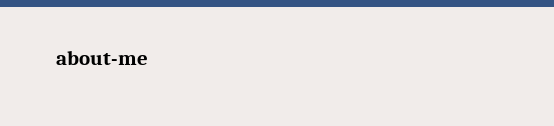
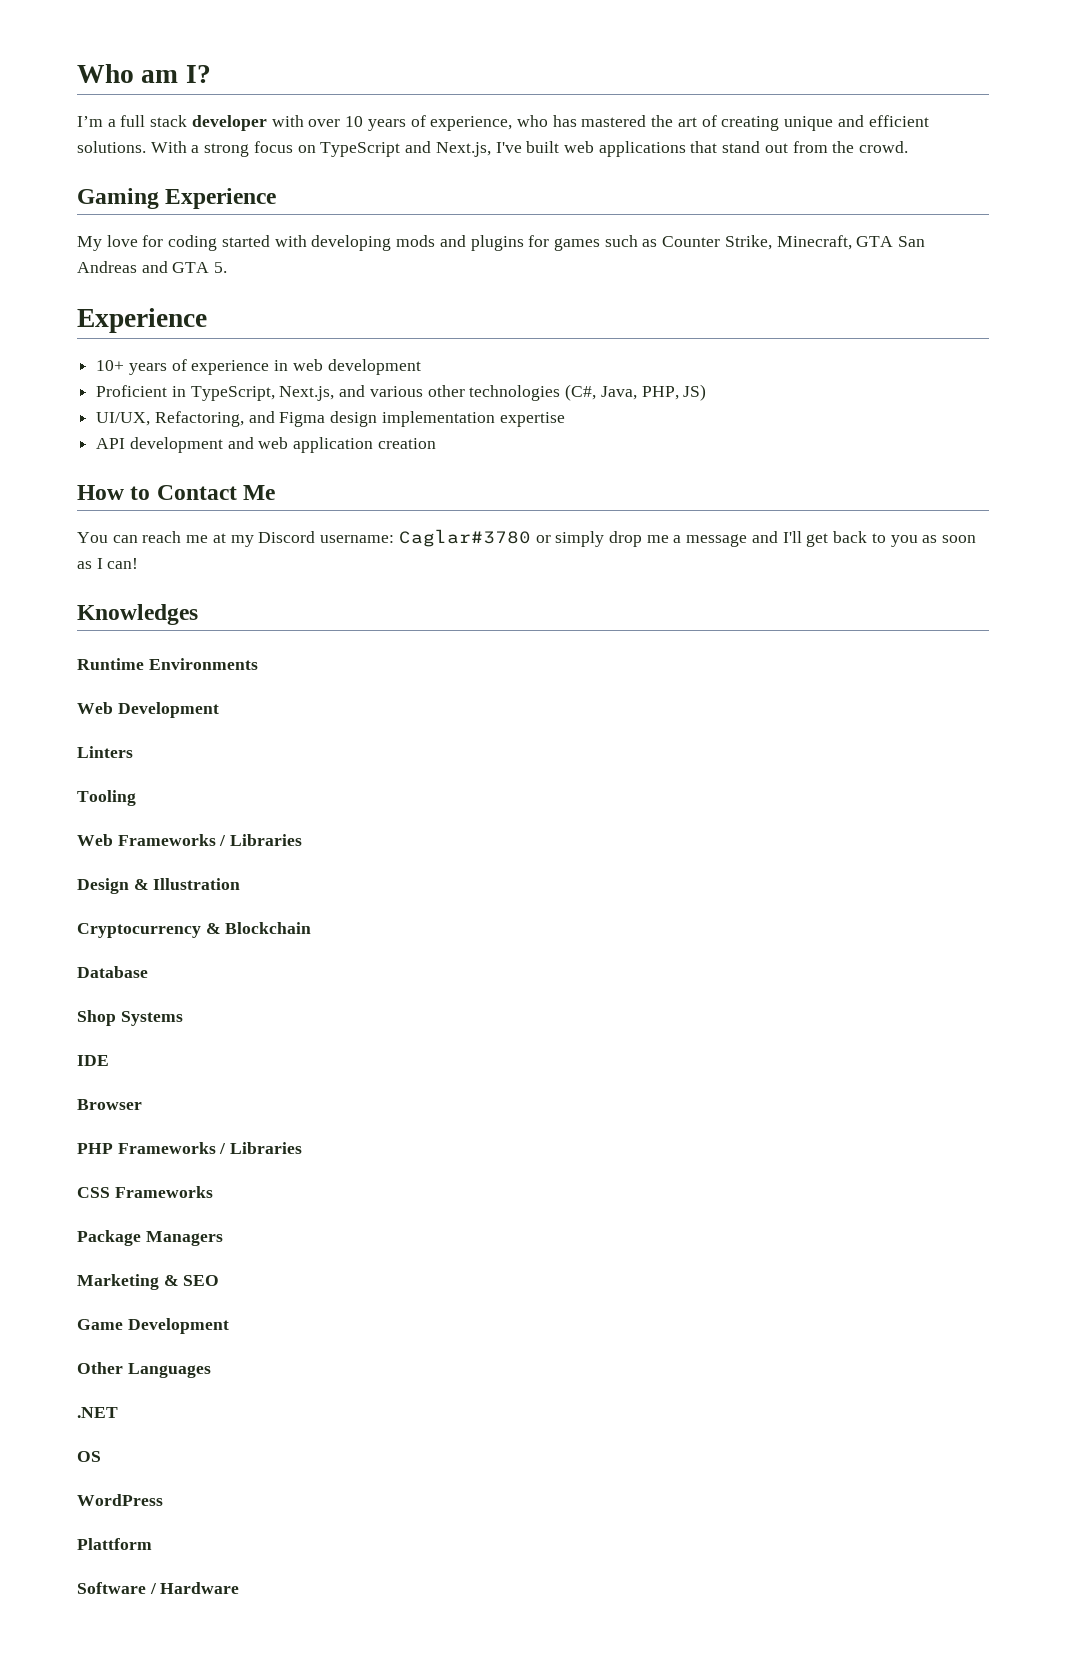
[56,50,148,65] about-me -> [77,64,211,83] [77,115,929,131] [77,141,909,157] [77,188,277,209] [77,235,926,251] [77,261,228,273] [77,308,207,333] [96,359,421,375] [96,384,707,401] [96,411,565,427] [96,437,436,453] [77,485,276,500] [77,529,976,547] [77,558,139,569] [77,604,198,625] [77,658,258,670] [77,702,219,718] [77,746,133,758] [77,790,136,806] [77,834,303,846] [77,878,241,894] [77,922,312,938] [77,966,148,978] [77,1010,183,1026] [77,1055,109,1066] [77,1099,142,1110] [77,1142,303,1154] [77,1186,213,1198] [77,1230,223,1246] [77,1274,220,1290] [77,1318,229,1334] [77,1362,211,1378] [77,1407,118,1418] [77,1451,101,1462] [77,1494,163,1506] [77,1538,152,1550] [77,1582,240,1594] Who am I? // I’m a full stack developer with over 10 years of experience, who has mastered the art of creating unique and efficient solutions. With a strong focus on TypeScript and Next.js, I've built web applications that stand out from the crowd. // Gaming Experience // My love for coding started with developing mods and plugins for games such as Counter Strike, Minecraft, GTA San Andreas and GTA 5. // Experience // 10+ years of experience in web development // Proficient in TypeScript, Next.js, and various other technologies (C#, Java, PHP, JS) // UI/UX, Refactoring, and Figma design implementation expertise // API development and web application creation // How to Contact Me // You can reach me at my Discord username: Caglar#3780 or simply drop me a message and I'll get back to you as soon as I can! // Knowledges // Runtime Environments // Web Development // Linters // Tooling // Web Frameworks / Libraries // Design & Illustration // Cryptocurrency & Blockchain // Database // Shop Systems // IDE // Browser // PHP Frameworks / Libraries // CSS Frameworks // Package Managers // Marketing & SEO // Game Development // Other Languages // .NET // OS // WordPress // Plattform // Software / Hardware

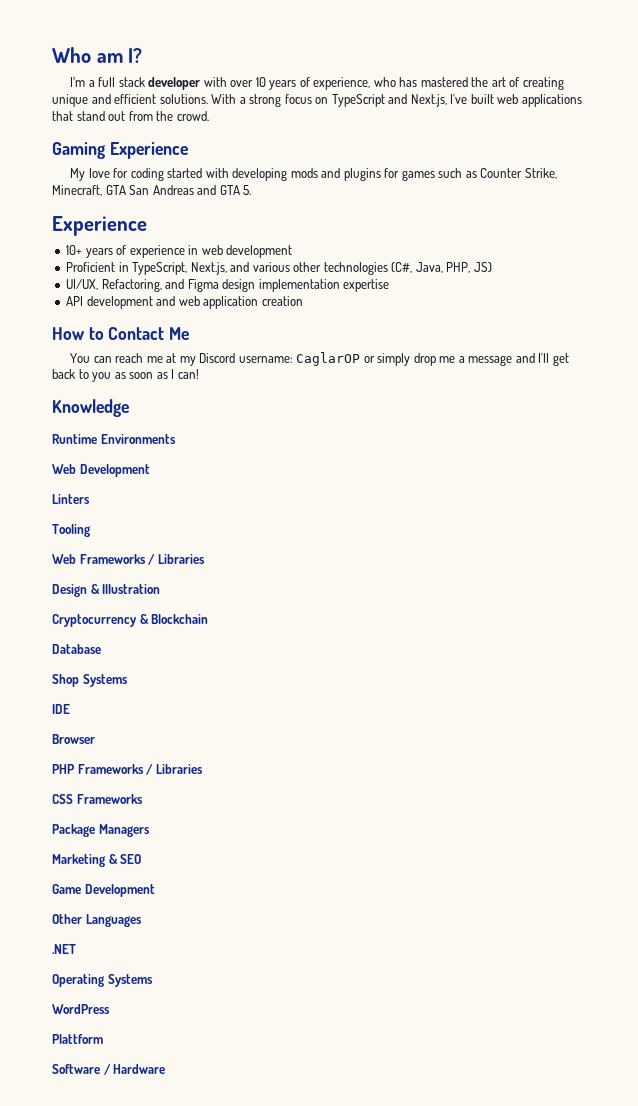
[398,529,531,547] Caglar#3780 -> [296,352,361,366] CaglarOP
[77,604,198,625] Knowledges -> [52,399,129,417] Knowledge
[77,1451,101,1462] OS -> [52,974,153,987] Operating Systems

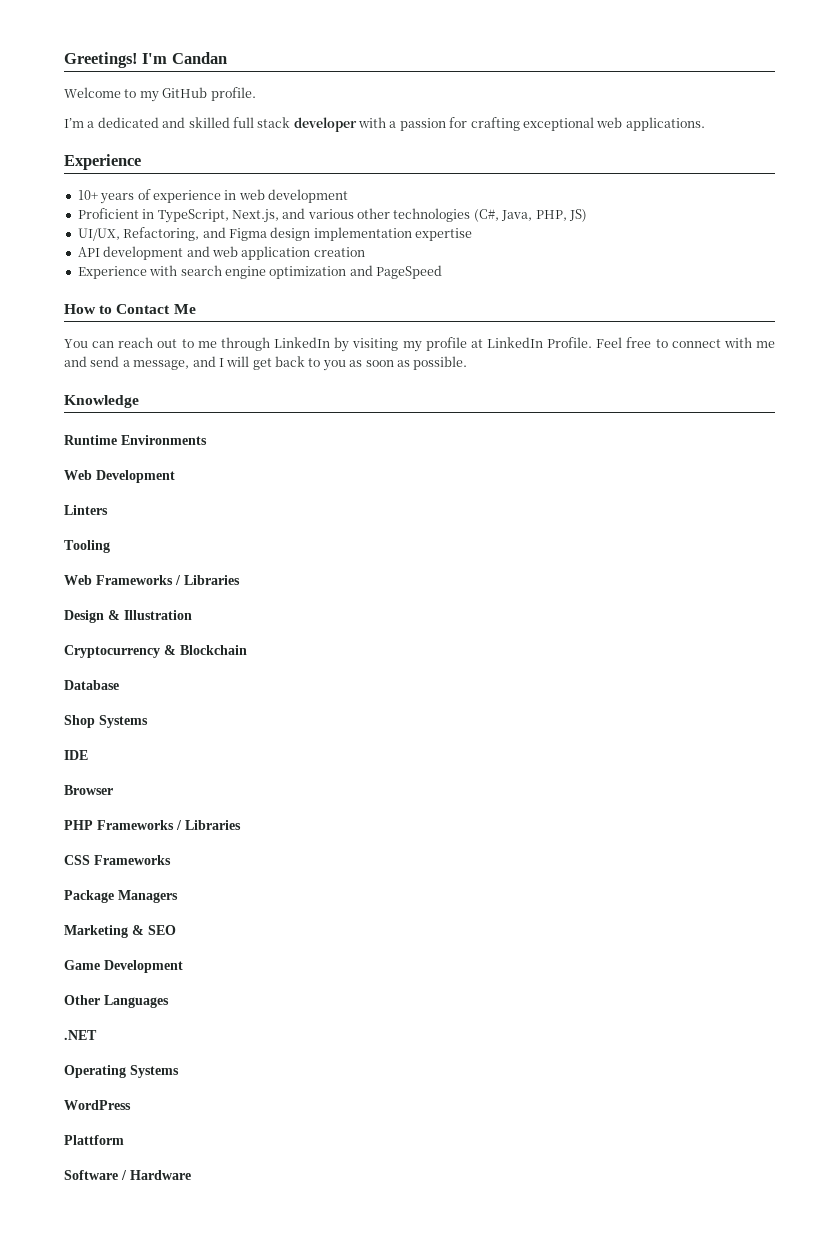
[52,47,143,63] Who am I? -> [64,52,227,68] [64,87,256,102] Greetings! I'm Candan // Welcome to my GitHub profile.
(95, 83) none -> [97,117,230,128] dedicated and skilled
[230,77,564,90] [52,94,582,107] [52,111,209,121] [52,142,188,159] [70,168,557,181] [52,185,252,196] over 10 years of experience, who has mastered the art of creating unique and efficient solutions. With a strong focus on TypeScript and Next.js, I've built web applications that stand out from the crowd. // Gaming Experience // My love for coding started with developing mods and plugins for games such as Counter Strike, Minecraft, GTA San Andreas and GTA 5. -> [389,117,705,131] a passion for crafting exceptional web applications.
(303, 301) none -> [77,265,442,279] // Experience with search engine optimization and PageSpeed
[146,352,550,366] me at my Discord username: CaglarOP or simply drop me a message and I'll -> [157,337,775,352] [64,356,250,370] out to me through LinkedIn by visiting my profile at LinkedIn Profile. Feel free to connect with me and send a message, and I will
[171,369,199,379] I can! -> [413,356,468,370] possible.

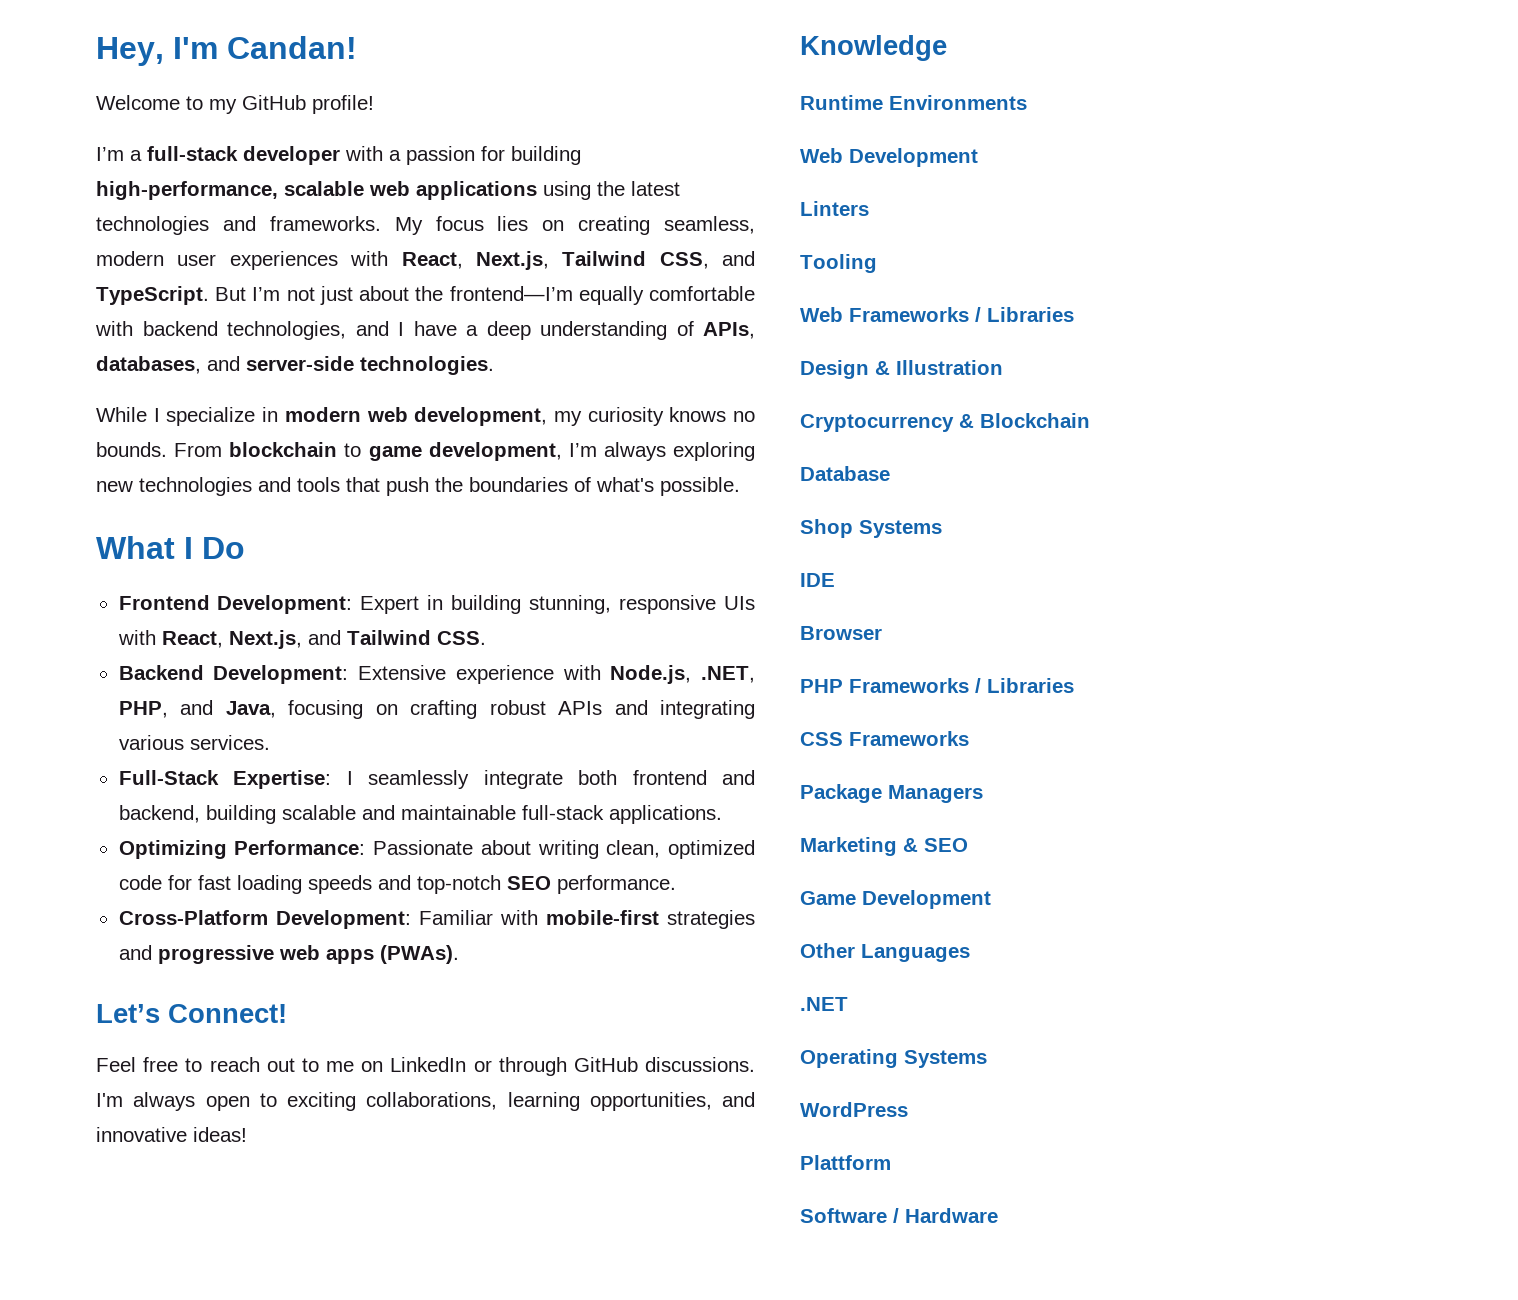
[64,52,227,68] Greetings! I'm Candan -> [96,36,357,66] Hey, I'm Candan!
[210,87,256,101] profile. -> [312,95,374,114] profile!
[97,117,291,128] dedicated and skilled full stack -> [147,146,238,161] full-stack
[470,117,705,131] [64,154,141,170] [77,189,348,204] [77,208,587,223] [77,227,472,241] [77,246,365,260] [77,265,442,279] [64,304,196,314] [64,337,775,352] [64,356,468,371] crafting exceptional web applications. // Experience // 10+ years of experience in web development // Proficient in TypeScript, Next.js, and various other technologies (C#, Java, PHP, JS) // UI/UX, Refactoring, and Figma design implementation expertise // API development and web application creation // Experience with search engine optimization and PageSpeed // How to Contact Me // You can reach out to me through LinkedIn by visiting my profile at LinkedIn Profile. Feel free to connect with me and send a message, and I will get back to you as soon as possible. -> [511,146,581,165] [96,181,680,200] [96,216,755,235] [96,251,755,270] [96,286,755,305] [95,321,755,340] [96,356,494,375] [96,407,755,426] [96,442,755,461] [96,477,740,496] [96,536,245,559] [118,595,755,614] [117,630,486,649] [118,665,756,684] [118,700,755,719] [118,735,270,750] [118,770,755,789] [118,805,722,824] [118,840,756,859] [118,875,676,894] [118,910,756,929] [118,945,459,964] [96,1004,287,1023] [96,1057,756,1076] [96,1092,755,1111] [96,1127,247,1142] building high-performance, scalable web applications using the latest technologies and frameworks. My focus lies on creating seamless, modern user experiences with React, Next.js, Tailwind CSS, and TypeScript. But I’m not just about the frontend—I’m equally comfortable with backend technologies, and I have a deep understanding of APIs, databases, and server-side technologies. // While I specialize in modern web development, my curiosity knows no bounds. From blockchain to game development, I’m always exploring new technologies and tools that push the boundaries of what's possible. // What I Do // Frontend Development: Expert in building stunning, responsive UIs with React, Next.js, and Tailwind CSS. // Backend Development: Extensive experience with Node.js, .NET, PHP, and Java, focusing on crafting robust APIs and integrating various services. // Full-Stack Expertise: I seamlessly integrate both frontend and backend, building scalable and maintainable full-stack applications. // Optimizing Performance: Passionate about writing clean, optimized code for fast loading speeds and top-notch SEO performance. // Cross-Platform Development: Familiar with mobile-first strategies and progressive web apps (PWAs). // Let’s Connect! // Feel free to reach out to me on LinkedIn or through GitHub discussions. I'm always open to exciting collaborations, learning opportunities, and innovative ideas!

